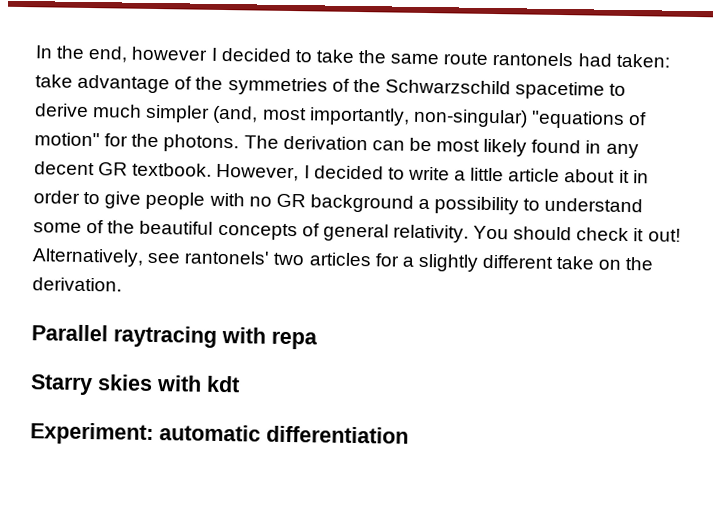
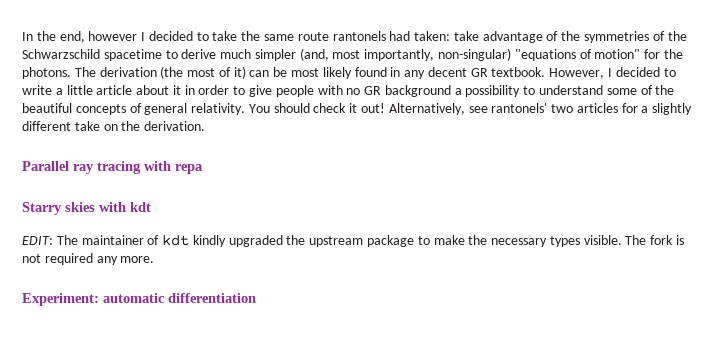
(368, 143) none -> [160,66,246,79] (the most of it)
[113,325,217,348] raytracing -> [73,161,141,174] ray tracing
(240, 384) none -> [22,235,685,247] [22,253,155,265] // EDIT: The maintainer of kdt kindly upgraded the upstream package to make the necessary types visible. The fork is not required any more.

